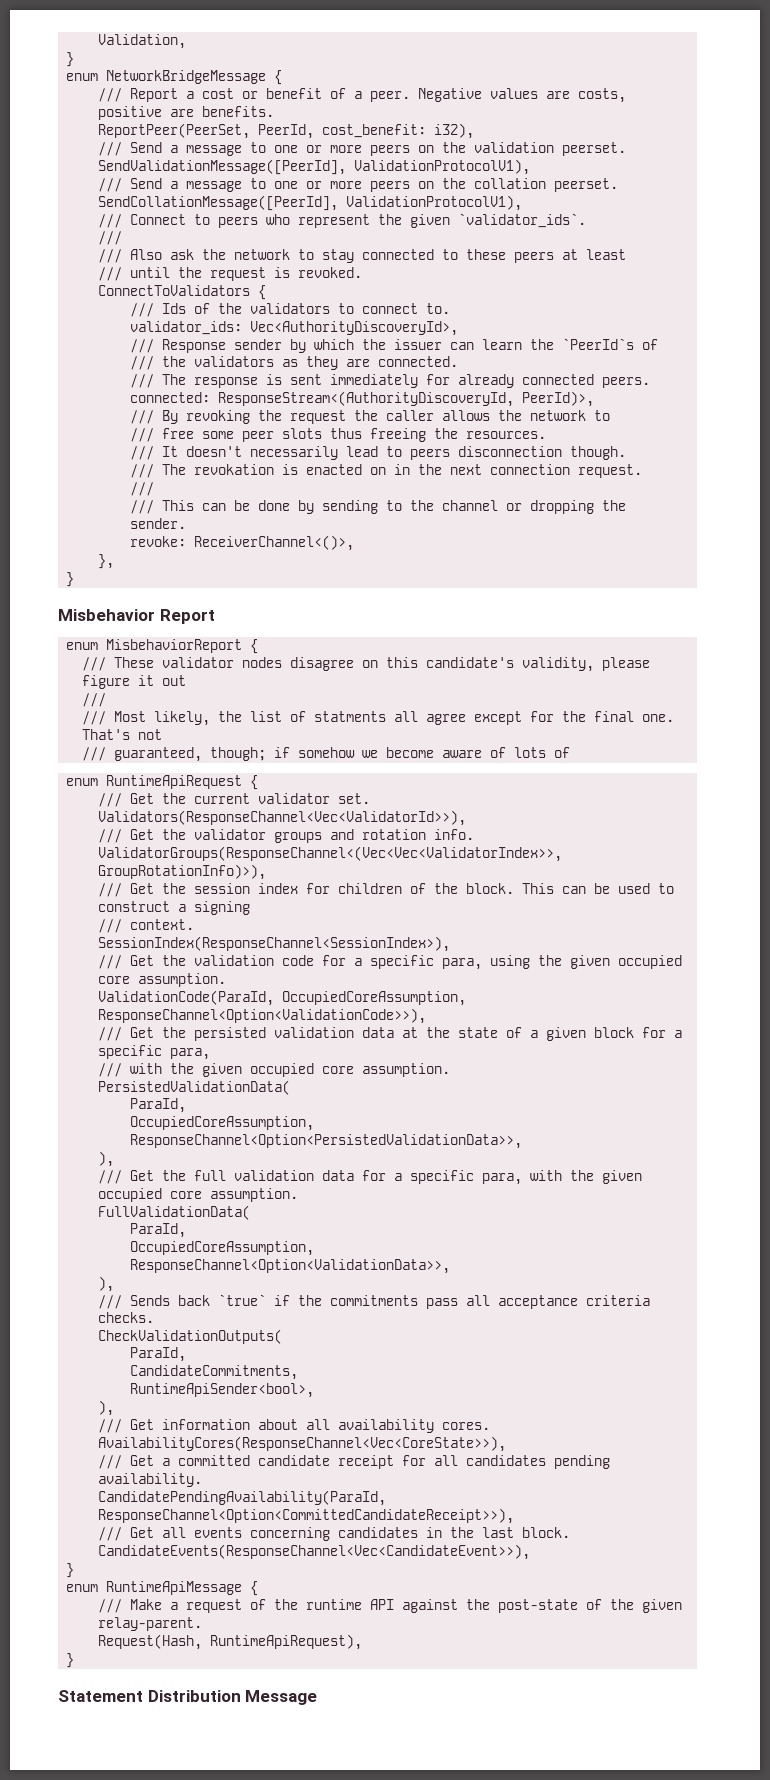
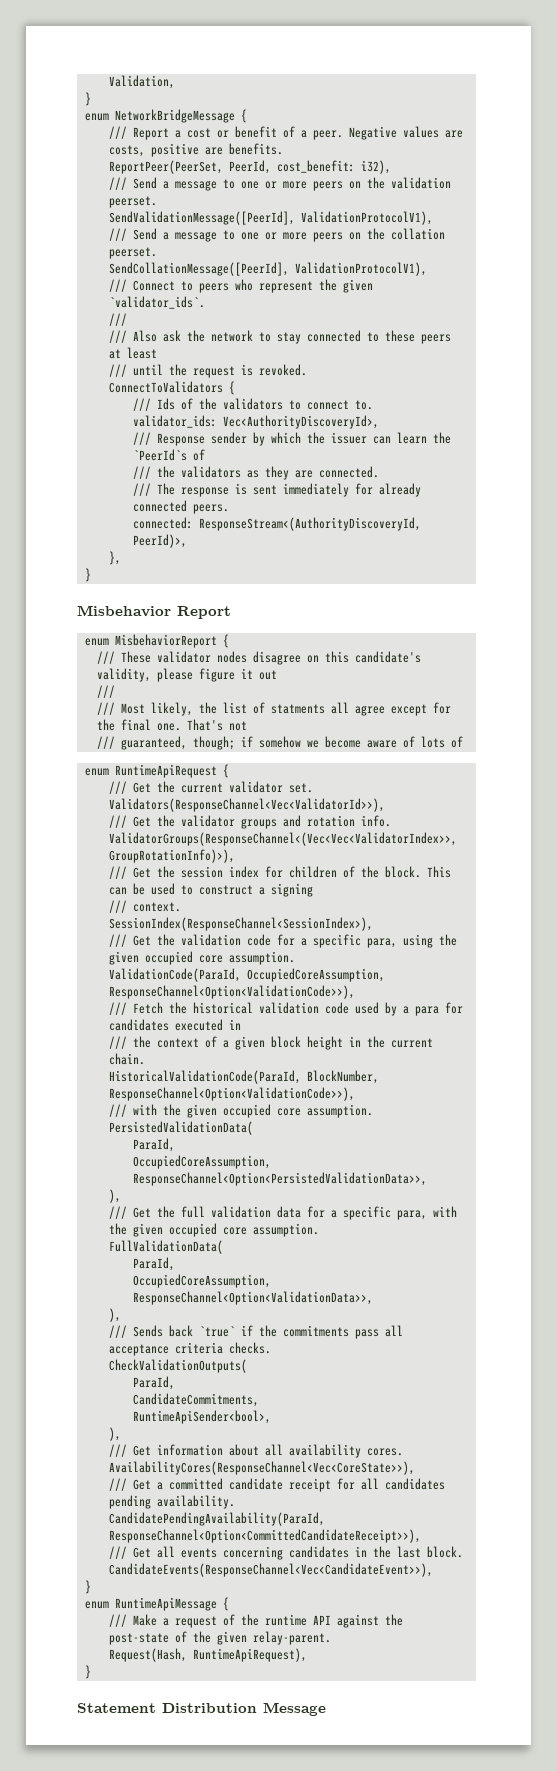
[130,410,611,424] [130,428,547,442] [130,446,627,460] [130,464,643,478] [130,482,155,496] [130,500,627,514] [130,518,187,529] [130,535,355,551] // /// By revoking the request the caller allows the network to // /// free some peer slots thus freeing the resources. // /// It doesn't necessarily lead to peers disconnection though. // /// The revokation is enacted on in the next connection request. // /// // /// This can be done by sending to the channel or dropping the sender. // revoke: ReceiverChannel<()>, -> (188, 541) none
[130,1027,683,1041] [98,1045,211,1060] Get the persisted validation data at the state of a given block for a specific para, -> [133,1002,464,1016] [109,1019,242,1031] [109,1036,434,1050] [109,1053,146,1065] [109,1070,380,1084] [109,1087,356,1101] Fetch the historical validation code used by a para for candidates executed in // /// the context of a given block height in the current chain. // HistoricalValidationCode(ParaId, BlockNumber, ResponseChannel<Option<ValidationCode>>),

